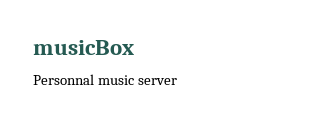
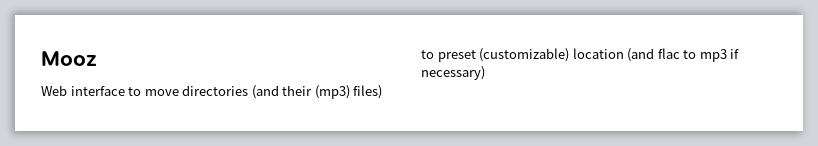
[33,40,134,55] [33,74,177,85] musicBox // Personnal music server -> [41,51,97,66] [41,85,383,99] [421,48,740,62] [421,66,485,80] Mooz // Web interface to move directories (and their (mp3) files) to preset (customizable) location (and flac to mp3 if necessary)

